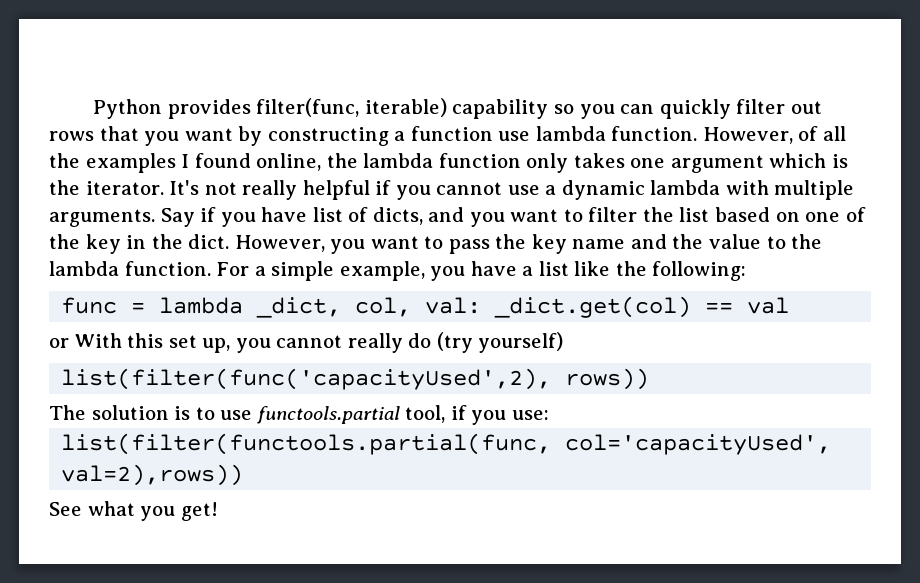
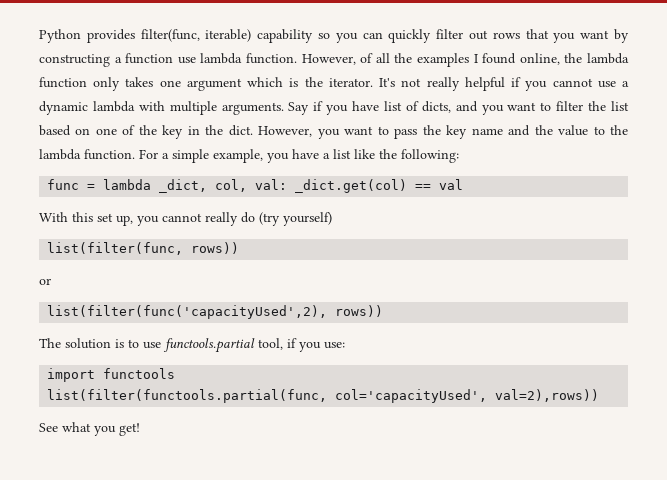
[49,338,69,348] or -> (464, 184) none
(564, 342) none -> [47,242,240,255] [39,278,51,285] // list(filter(func, rows)) // or
(549, 415) none -> [47,368,176,382] // import functools

